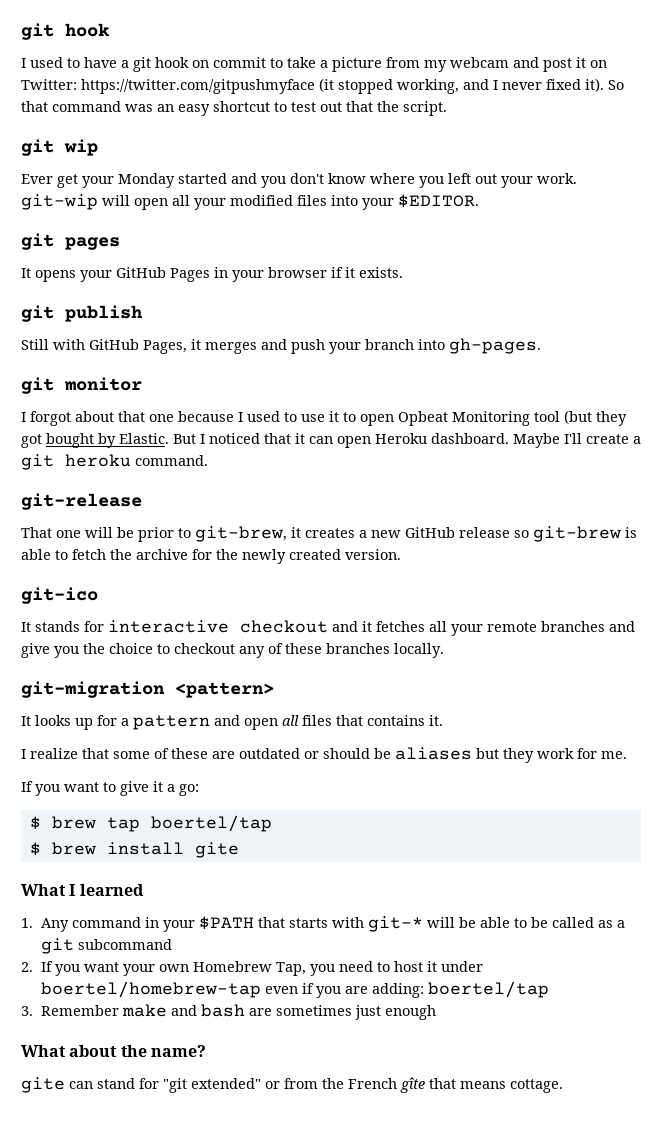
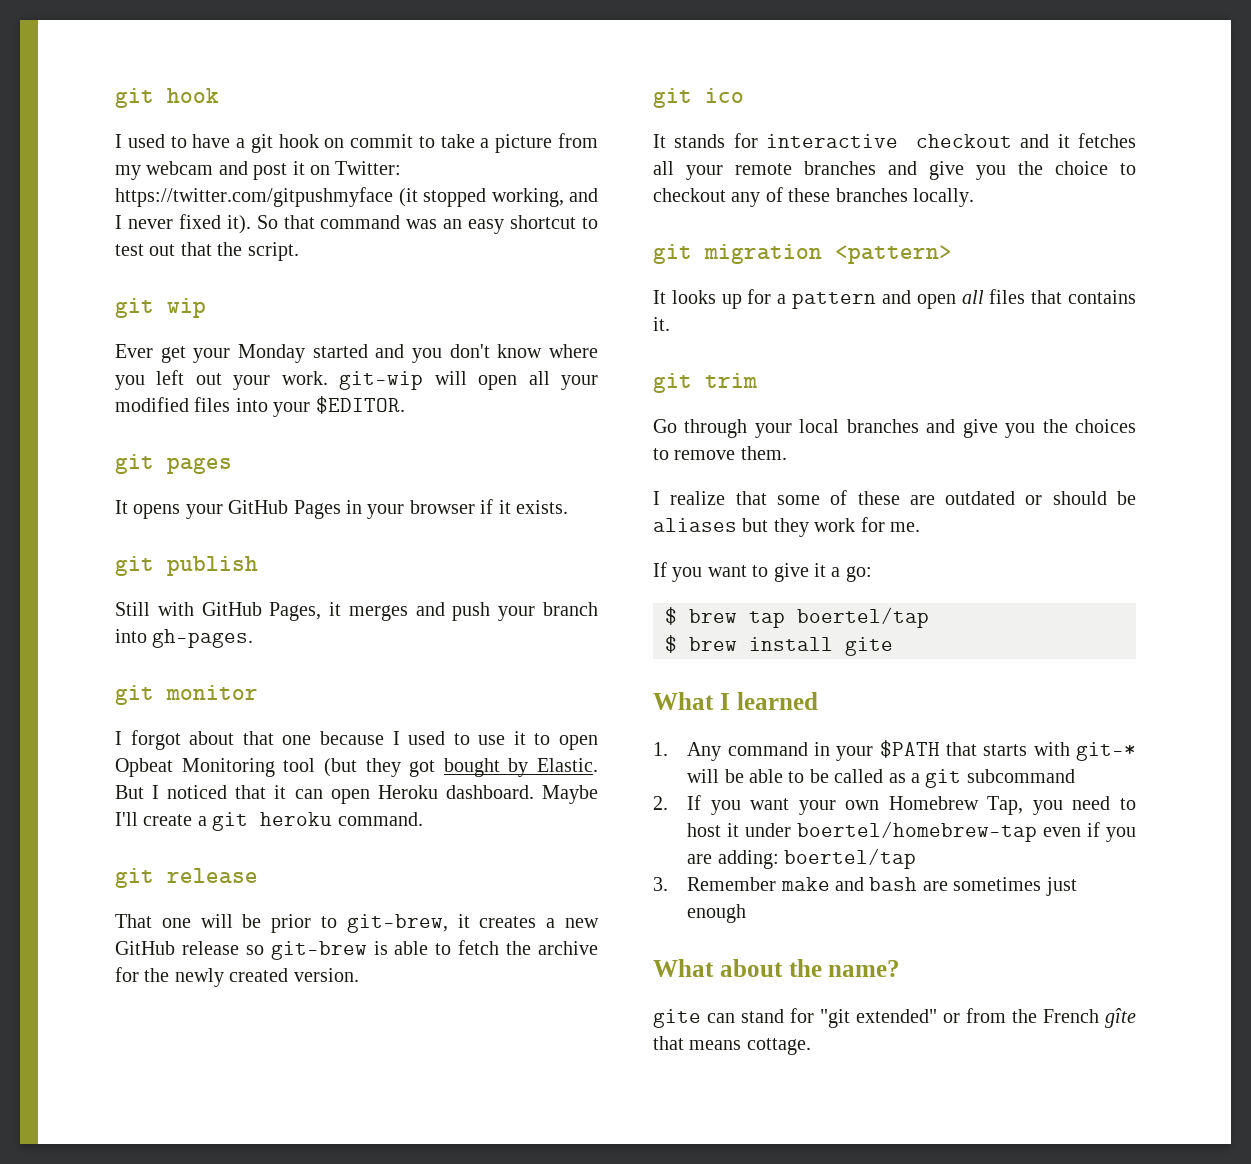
[21,493,142,510] git-release -> [115,868,258,888] git release
[21,587,98,604] git-ico -> [653,88,744,108] git ico
[21,681,165,698] git-migration -> [653,244,822,264] git migration
(443, 720) none -> [653,373,757,393] [653,419,1136,438] [653,446,787,460] // git trim // Go through your local branches and give you the choices to remove them.

